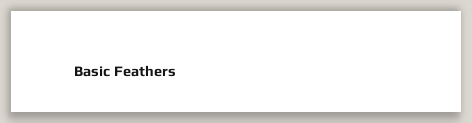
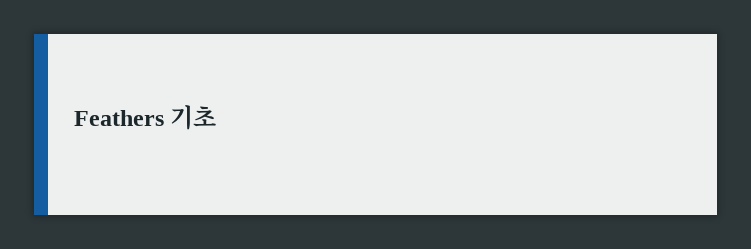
[74,65,176,77] Basic Feathers -> [74,105,217,130] Feathers 기초

